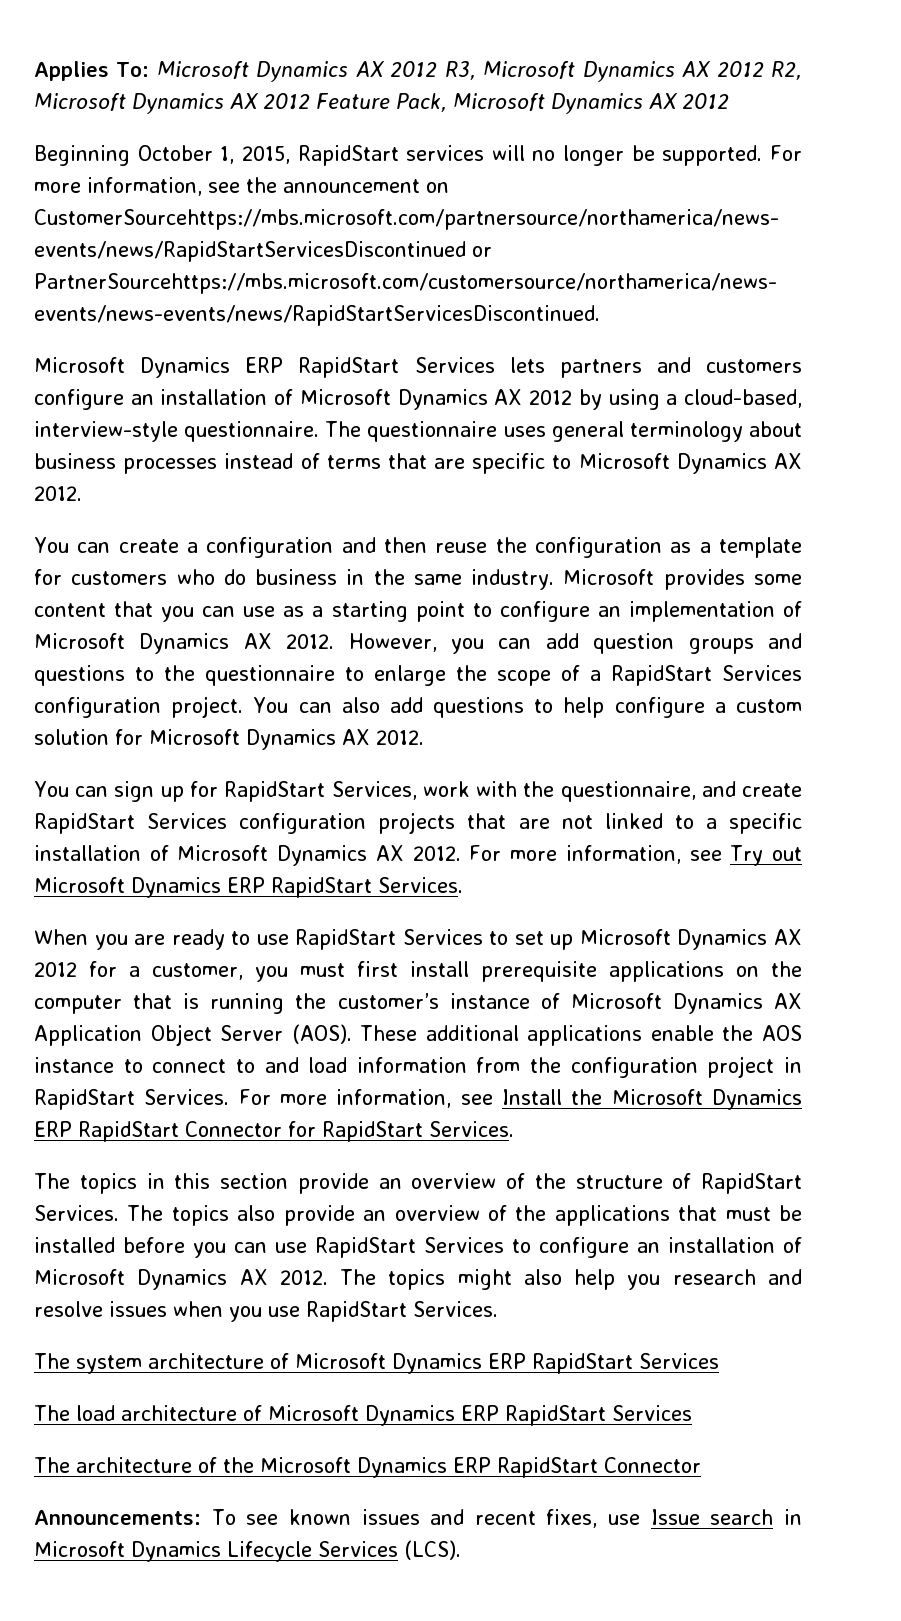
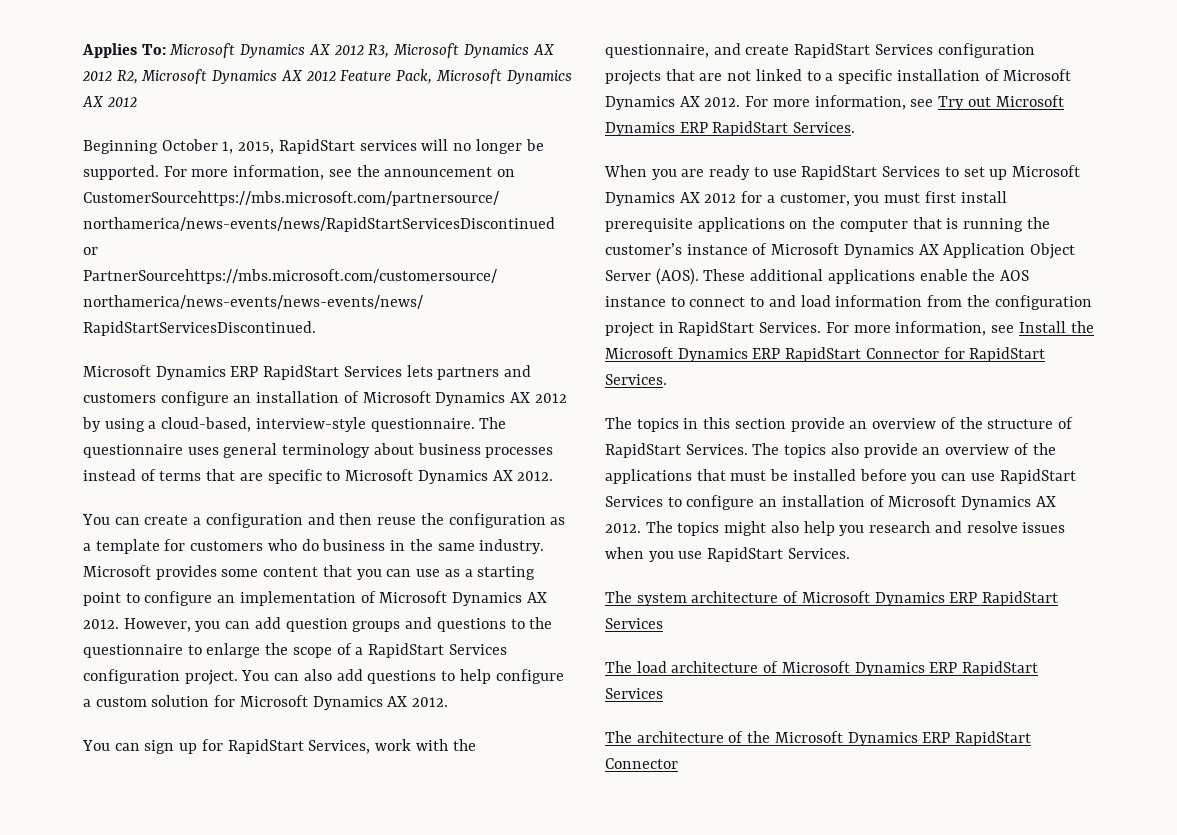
[34,1509,802,1528] [34,1540,461,1562] // Announcements: To see known issues and recent fixes, use Issue search in Microsoft Dynamics Lifecycle Services (LCS). -> (678, 763) none

